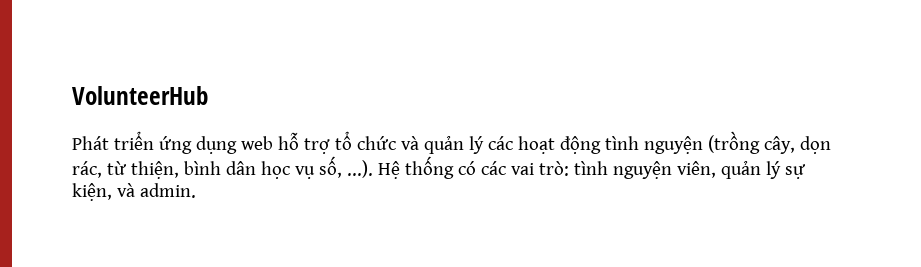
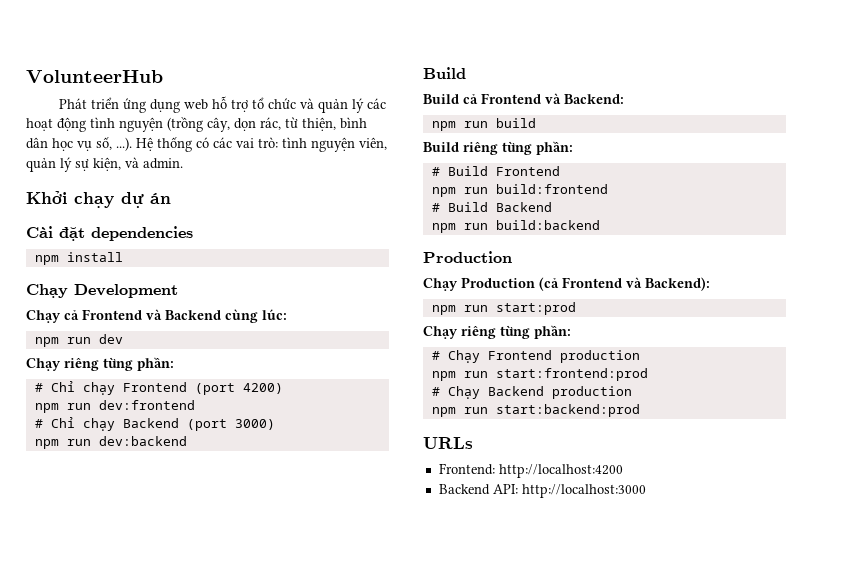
(196, 190) none -> [26,191,171,208] [26,226,193,241] [34,252,123,265] [26,284,178,298] [26,309,287,323] [34,334,123,347] [26,357,174,371] [34,381,283,395] [34,400,195,413] [34,417,275,431] [34,436,187,449] [423,67,466,79] [423,93,624,104] [431,118,536,131] [423,141,573,155] [431,166,560,176] [431,184,608,197] [431,202,552,212] [431,220,600,233] [423,251,512,263] [423,277,710,291] [431,302,576,315] [423,325,571,339] [431,350,640,363] [431,368,648,381] [431,386,632,399] [431,404,640,417] [423,437,473,449] [438,463,623,478] [438,484,646,498] // Khởi chạy dự án // Cài đặt dependencies // npm install // Chạy Development // Chạy cả Frontend và Backend cùng lúc: // npm run dev // Chạy riêng từng phần: // # Chỉ chạy Frontend (port 4200) // npm run dev:frontend // # Chỉ chạy Backend (port 3000) // npm run dev:backend // Build // Build cả Frontend và Backend: // npm run build // Build riêng từng phần: // # Build Frontend // npm run build:frontend // # Build Backend // npm run build:backend // Production // Chạy Production (cả Frontend và Backend): // npm run start:prod // Chạy riêng từng phần: // # Chạy Frontend production // npm run start:frontend:prod // # Chạy Backend production // npm run start:backend:prod // URLs // Frontend: http://localhost:4200 // Backend API: http://localhost:3000

